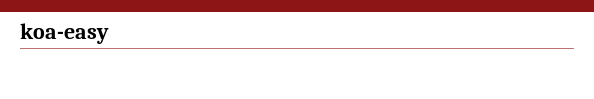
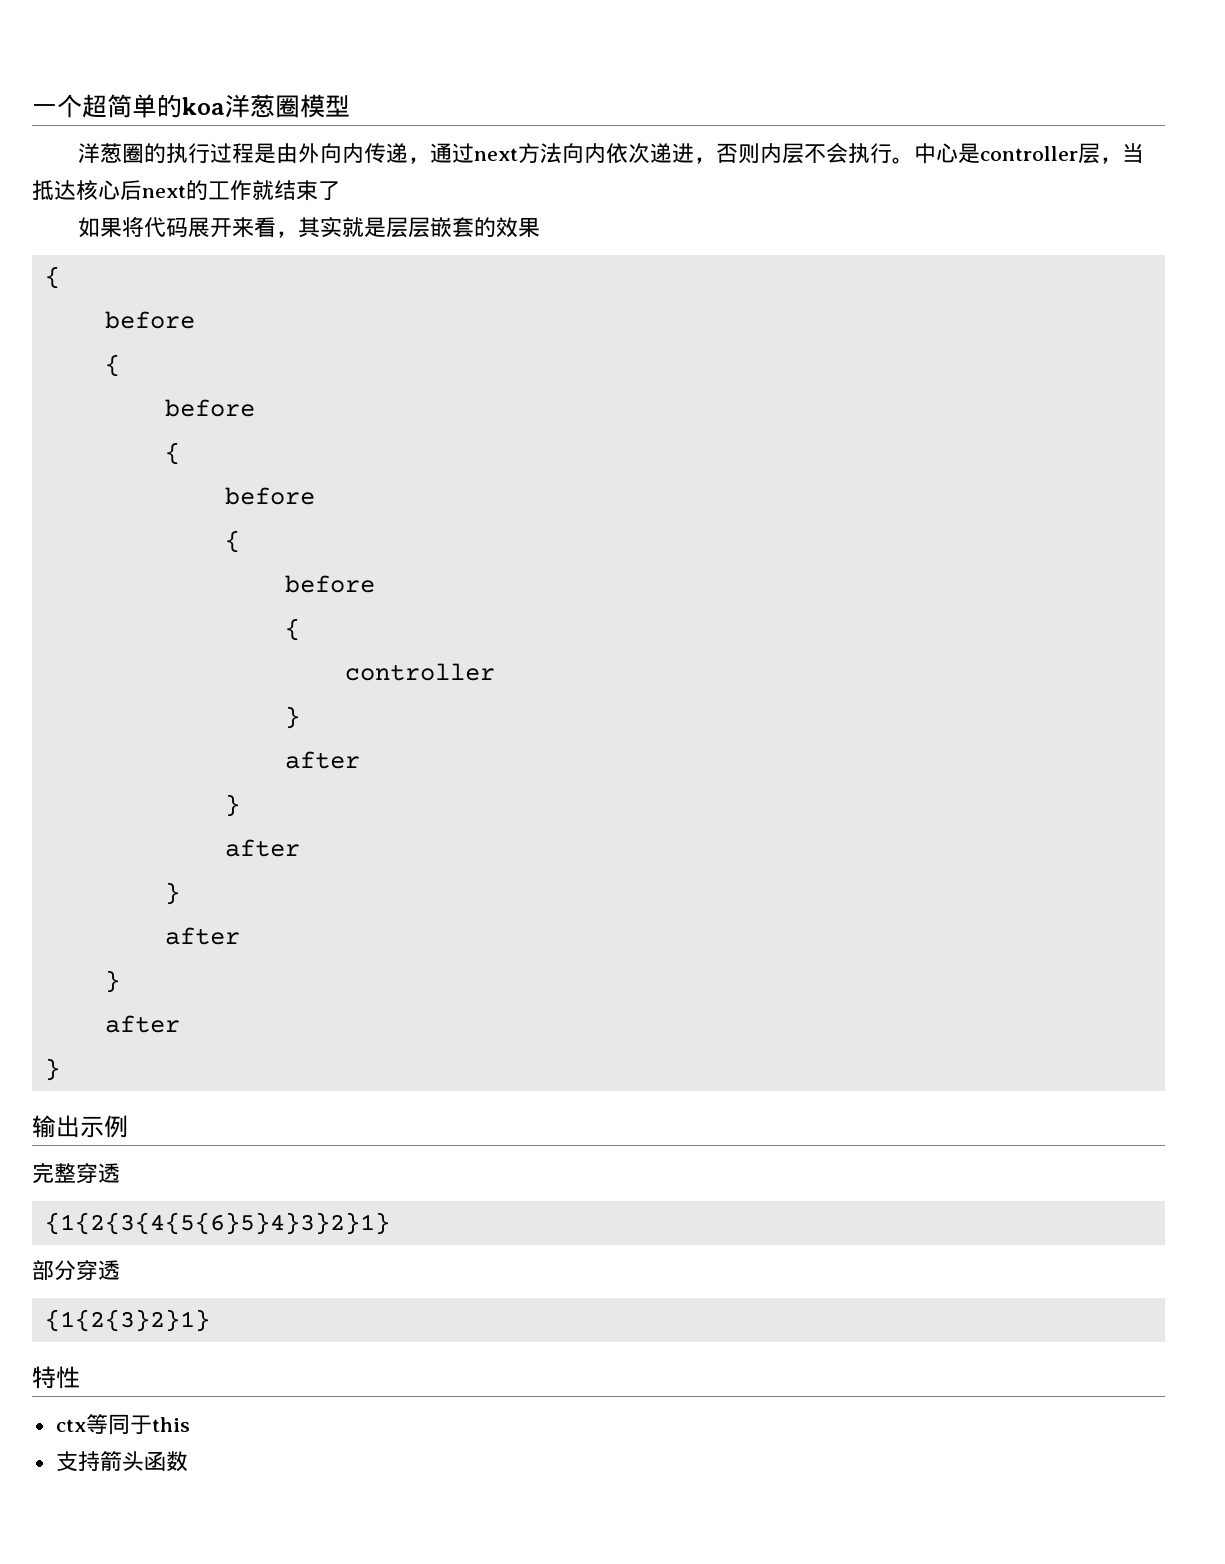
[20,23,109,44] koa-easy -> [32,94,350,118] [78,143,1145,164] [32,180,340,201] [78,216,541,238] [44,266,60,289] [104,311,195,329] [104,354,120,377] [164,399,255,417] [164,442,180,465] [224,487,315,505] [224,530,240,553] [284,575,375,593] [284,618,300,641] [344,663,495,681] [284,706,300,729] [284,751,360,769] [224,794,240,817] [224,839,300,857] [164,882,180,905] [164,927,240,945] [104,970,120,993] [104,1015,180,1033] [44,1058,60,1081] [32,1115,128,1138] [32,1162,120,1183] [44,1212,390,1235] [32,1260,120,1280] [44,1309,210,1332] [32,1366,80,1389] [55,1414,190,1435] [55,1451,188,1472] 一个超简单的koa洋葱圈模型 // 洋葱圈的执行过程是由外向内传递，通过next方法向内依次递进，否则内层不会执行。中心是controller层，当抵达核心后next的工作就结束了 // 如果将代码展开来看，其实就是层层嵌套的效果 // { // before // { // before // { // before // { // before // { // controller // } // after // } // after // } // after // } // after // } // 输出示例 // 完整穿透 // {1{2{3{4{5{6}5}4}3}2}1} // 部分穿透 // {1{2{3}2}1} // 特性 // ctx等同于this // 支持箭头函数

